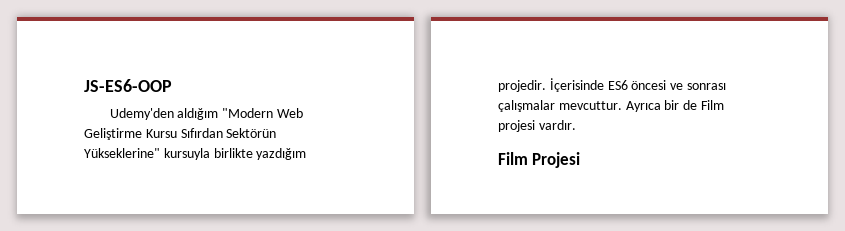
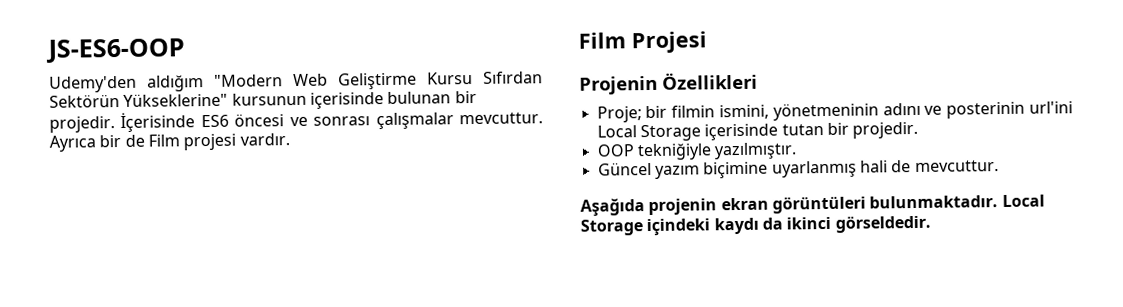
[163,148,307,160] kursuyla birlikte yazdığım -> [231,90,477,109] kursunun içerisinde bulunan bir
(581, 160) none -> [579,71,758,95] [596,101,1073,123] [596,121,919,142] [596,142,798,161] [597,160,999,179] [580,194,1045,217] [580,215,931,237] // Projenin Özellikleri // Proje; bir filmin ismini, yönetmeninin adını ve posterinin url'ini Local Storage içerisinde tutan bir projedir. // OOP tekniğiyle yazılmıştır. // Güncel yazım biçimine uyarlanmış hali de mevcuttur. // Aşağıda projenin ekran görüntüleri bulunmaktadır. Local Storage içindeki kaydı da ikinci görseldedir.

